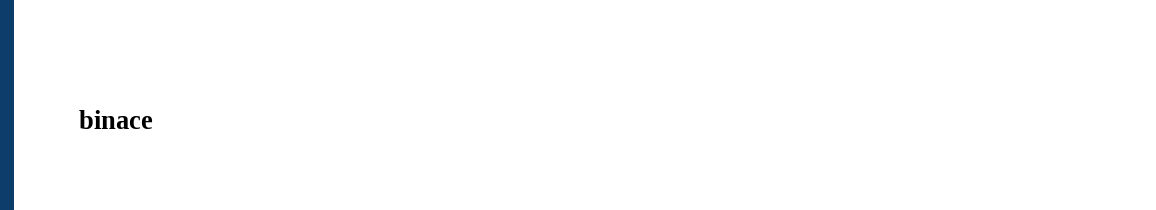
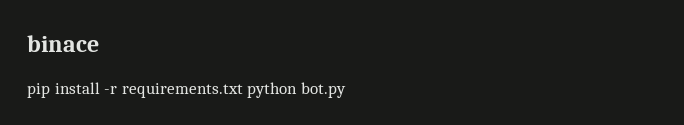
(153, 119) none -> [27,82,346,98] // pip install -r requirements.txt python bot.py

